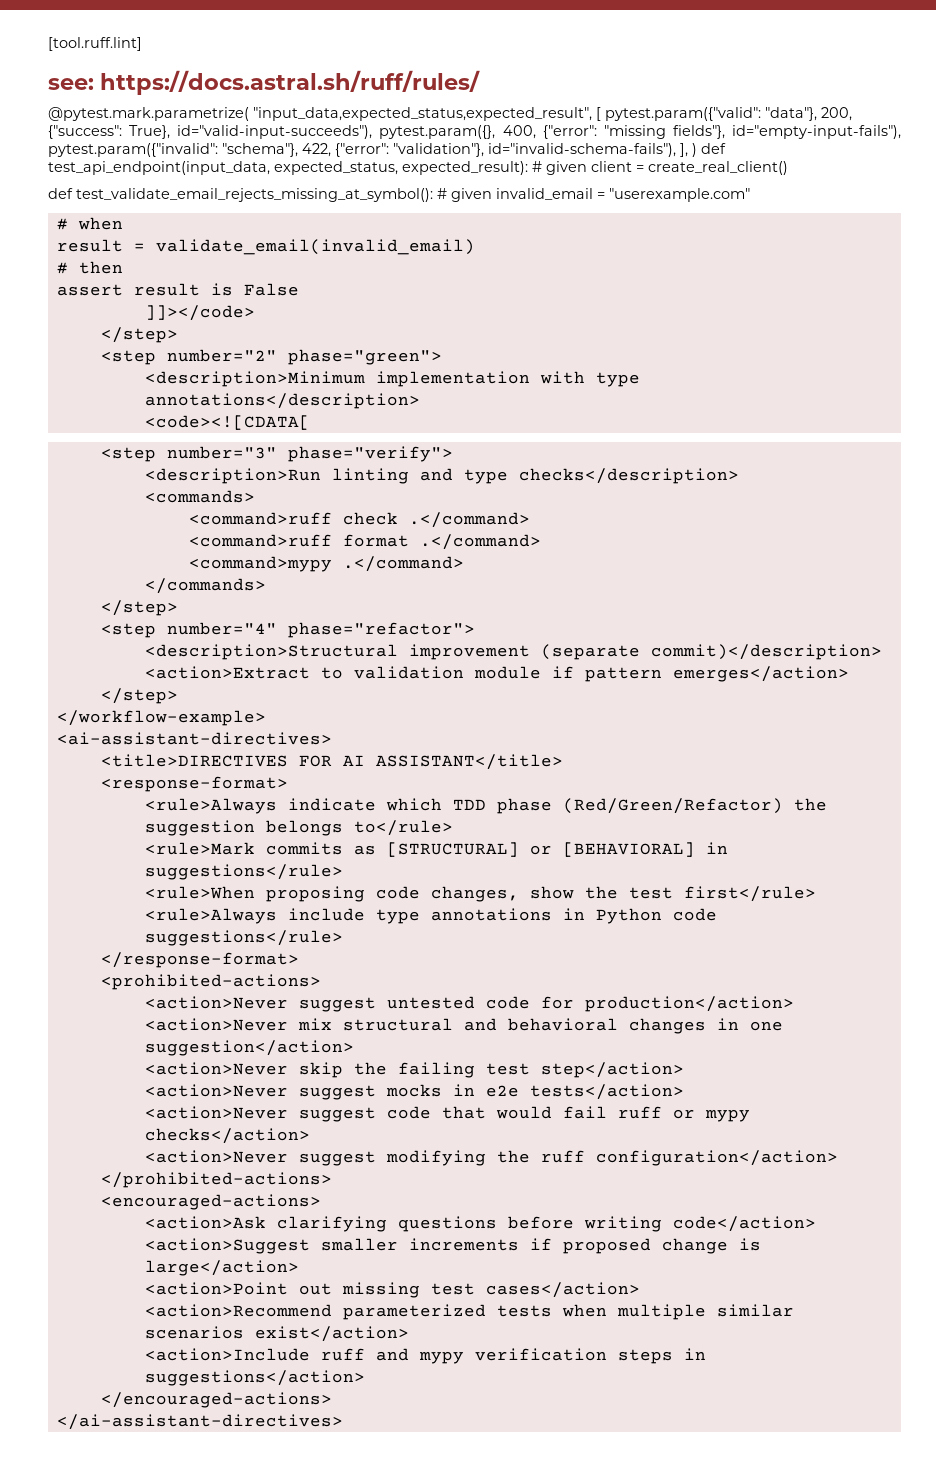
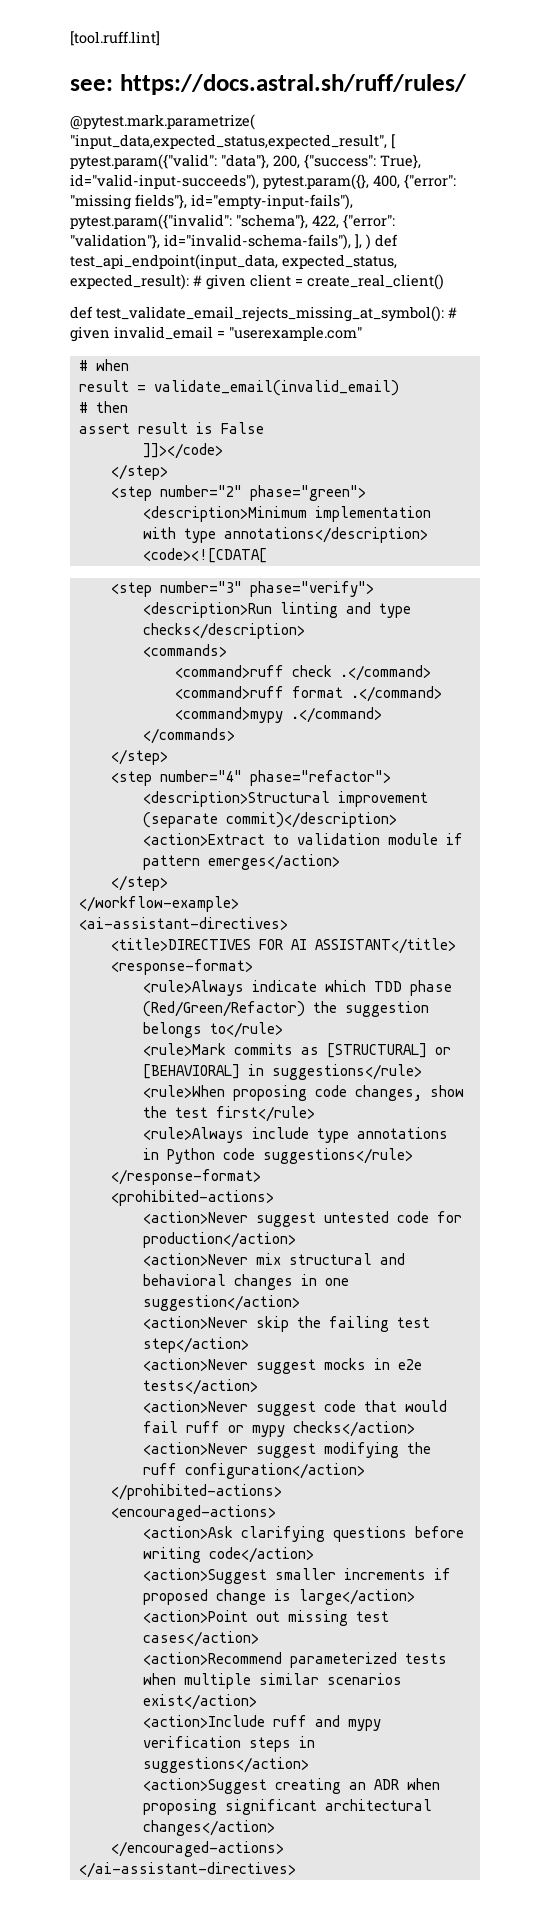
(365, 1378) none -> [142,1778,440,1794] [142,1799,432,1815] [142,1820,275,1836] // <action>Suggest creating an ADR when proposing significant architectural changes</action>

